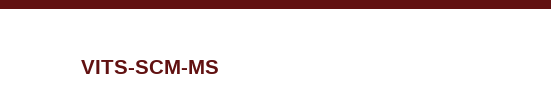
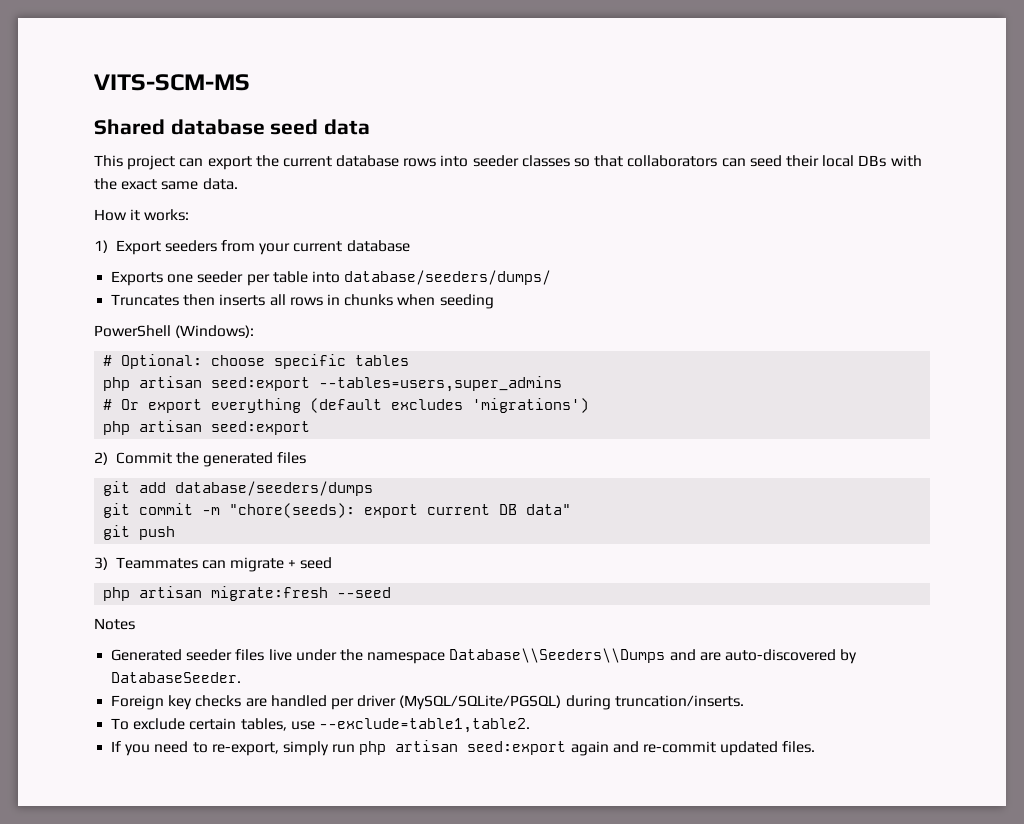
(219, 67) none -> [94,119,371,135] [94,155,922,170] [94,178,238,190] [94,209,190,221] [94,240,410,255] [111,270,552,286] [111,294,494,309] [94,325,255,338] [103,354,410,369] [103,376,563,392] [103,398,590,413] [103,420,311,435] [94,452,307,467] [103,481,374,496] [103,503,572,518] [103,525,176,540] [94,557,333,572] [103,586,392,601] [94,618,135,630] [111,648,858,664] [111,672,242,683] [111,695,744,710] [111,718,530,733] [111,740,816,756] // Shared database seed data // This project can export the current database rows into seeder classes so that collaborators can seed their local DBs with the exact same data. // How it works: // 1) Export seeders from your current database // Exports one seeder per table into database/seeders/dumps/ // Truncates then inserts all rows in chunks when seeding // PowerShell (Windows): // # Optional: choose specific tables // php artisan seed:export --tables=users,super_admins // # Or export everything (default excludes 'migrations') // php artisan seed:export // 2) Commit the generated files // git add database/seeders/dumps // git commit -m "chore(seeds): export current DB data" // git push // 3) Teammates can migrate + seed // php artisan migrate:fresh --seed // Notes // Generated seeder files live under the namespace Database\\Seeders\\Dumps and are auto-discovered by DatabaseSeeder. // Foreign key checks are handled per driver (MySQL/SQLite/PGSQL) during truncation/inserts. // To exclude certain tables, use --exclude=table1,table2. // If you need to re-export, simply run php artisan seed:export again and re-commit updated files.

